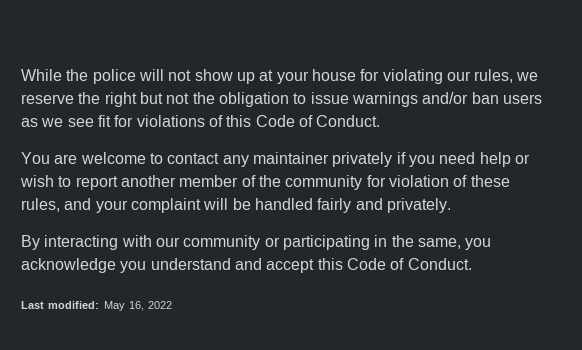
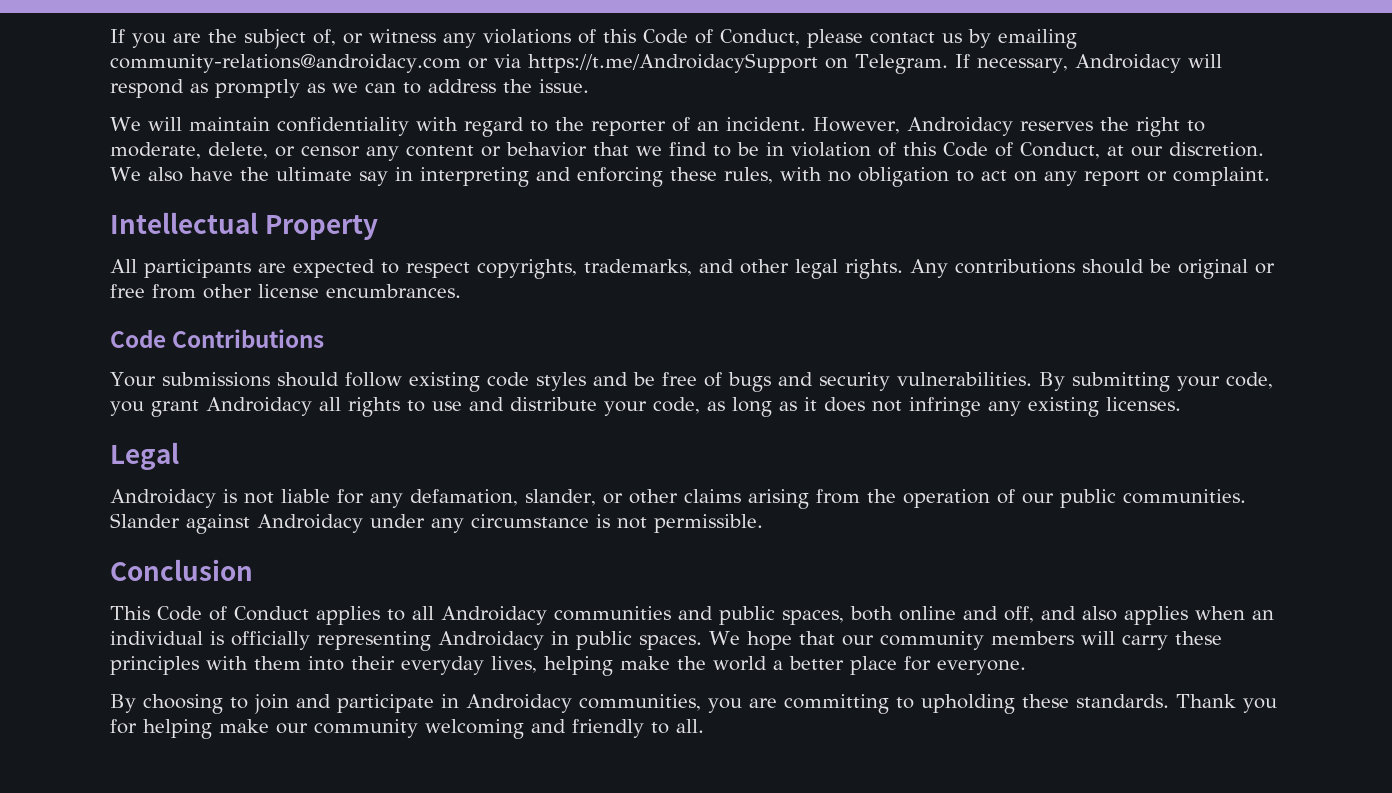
[21,69,539,84] [21,92,542,107] [21,115,134,127] While the police will not show up at your house for violating our rules, we reserve the right but not the obligation to issue warnings and/or ban users as we see fit for -> [110,29,476,49] If you are the subject of, or witness any
[316,115,381,127] [21,152,530,167] [20,175,510,190] [21,198,451,213] [21,235,492,250] [21,258,472,273] [21,301,173,311] Conduct. // You are welcome to contact any maintainer privately if you need help or wish to report another member of the community for violation of these rules, and your complaint will be handled fairly and privately. // By interacting with our community or participating in the same, you acknowledge you understand and accept this Code of Conduct. // Last modified: May 16, 2022 -> [720,29,1077,49] [110,53,1222,74] [110,79,589,98] [110,117,1205,137] [110,142,1264,161] [110,167,1270,187] [110,212,379,240] [110,259,1275,279] [110,284,461,299] [110,329,325,348] [110,372,1273,392] [110,397,1181,417] [110,442,179,470] [110,489,1246,509] [110,513,763,534] [110,559,253,581] [110,606,1274,625] [110,631,1222,651] [110,656,1026,676] [110,694,1277,714] [110,719,704,739] Conduct, please contact us by emailing community-relations@androidacy.com or via https://t.me/AndroidacySupport on Telegram. If necessary, Androidacy will respond as promptly as we can to address the issue. // We will maintain confidentiality with regard to the reporter of an incident. However, Androidacy reserves the right to moderate, delete, or censor any content or behavior that we find to be in violation of this Code of Conduct, at our discretion. We also have the ultimate say in interpreting and enforcing these rules, with no obligation to act on any report or complaint. // Intellectual Property // All participants are expected to respect copyrights, trademarks, and other legal rights. Any contributions should be original or free from other license encumbrances. // Code Contributions // Your submissions should follow existing code styles and be free of bugs and security vulnerabilities. By submitting your code, you grant Androidacy all rights to use and distribute your code, as long as it does not infringe any existing licenses. // Legal // Androidacy is not liable for any defamation, slander, or other claims arising from the operation of our public communities. Slander against Androidacy under any circumstance is not permissible. // Conclusion // This Code of Conduct applies to all Androidacy communities and public spaces, both online and off, and also applies when an individual is officially representing Androidacy in public spaces. We hope that our community members will carry these principles with them into their everyday lives, helping make the world a better place for everyone. // By choosing to join and participate in Androidacy communities, you are committing to upholding these standards. Thank you for helping make our community welcoming and friendly to all.

